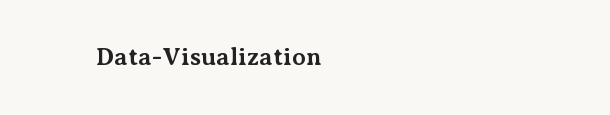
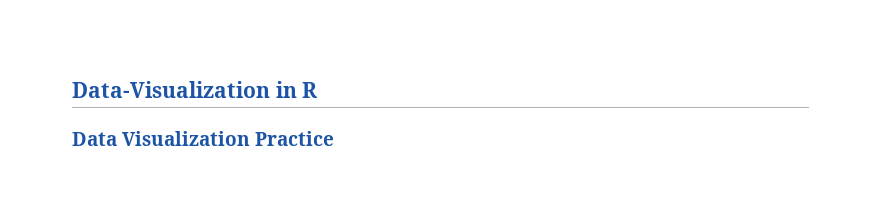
(322, 56) none -> [275,81,318,98] [72,131,335,146] in R // Data Visualization Practice

